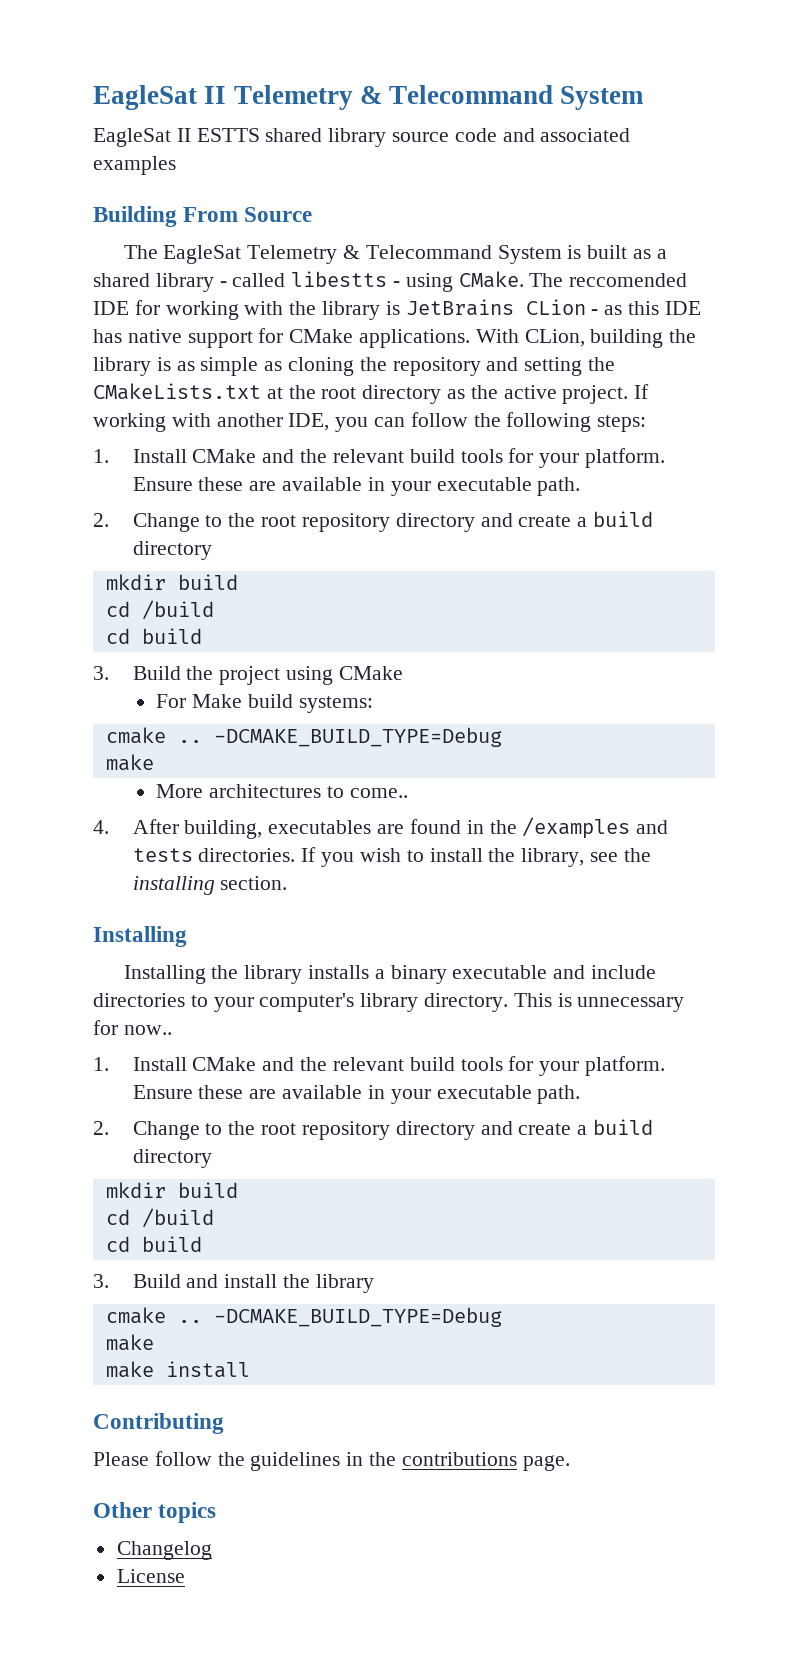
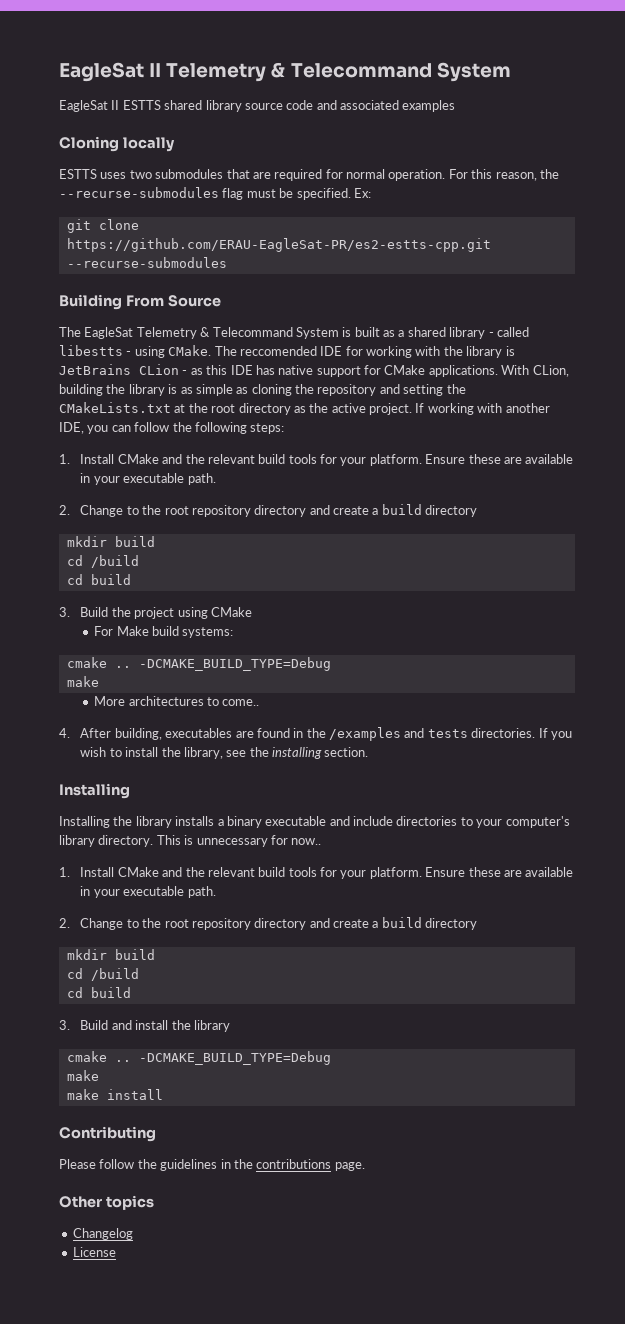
(176, 165) none -> [59,136,175,152] [59,169,559,181] [59,187,371,200] [66,219,139,233] [66,238,491,252] [66,257,227,268] // Cloning locally // ESTTS uses two submodules that are required for normal operation. For this reason, the --recurse-submodules flag must be specified. Ex: // git clone https://github.com/ERAU-EagleSat-PR/es2-estts-cpp.git --recurse-submodules

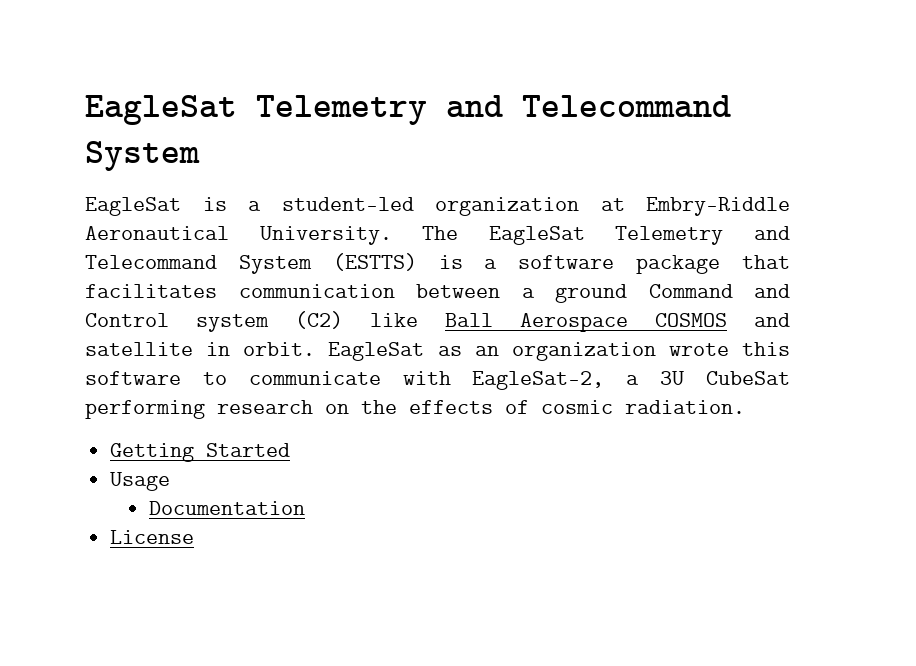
[59,62,286,82] EagleSat II Telemetry & -> [85,95,503,125] EagleSat Telemetry and
[111,100,456,112] [59,136,175,152] [59,169,559,181] [59,187,371,200] [66,219,139,233] [66,238,491,252] [66,257,227,268] [59,294,221,310] II ESTTS shared library source code and associated examples // Cloning locally // ESTTS uses two submodules that are required for normal operation. For this reason, the --recurse-submodules flag must be specified. Ex: // git clone https://github.com/ERAU-EagleSat-PR/es2-estts-cpp.git --recurse-submodules // Building From Source // -> [202,197,790,216] [85,226,392,245] is a student-led organization at Embry-Riddle Aeronautical University.
[200,327,529,339] [59,345,515,358] [59,364,569,377] [59,384,466,396] [59,402,550,415] [59,422,285,434] [59,454,574,466] [80,473,216,485] [59,504,478,517] [66,536,155,547] [66,555,139,568] [66,574,131,585] [59,607,252,619] [94,626,234,638] [66,657,331,671] [66,676,99,687] [94,696,260,706] [59,727,572,741] [80,747,369,759] [59,783,130,799] [59,816,570,828] [59,835,322,847] [59,867,574,879] [80,886,216,898] [59,917,478,930] [66,949,155,960] [66,968,139,981] [66,987,131,998] [59,1020,230,1032] [66,1051,331,1065] [66,1070,99,1081] [66,1089,163,1100] [59,1126,156,1142] [59,1159,365,1171] [59,1195,154,1210] [72,1228,133,1240] & Telecommand System is built as a shared library - called libestts - using CMake. The reccomended IDE for working with the library is JetBrains CLion - as this IDE has native support for CMake applications. With CLion, building the library is as simple as cloning the repository and setting the CMakeLists.txt at the root directory as the active project. If working with another IDE, you can follow the following steps: // 1. Install CMake and the relevant build tools for your platform. Ensure these are available in your executable path. // 2. Change to the root repository directory and create a build directory // mkdir build // cd /build // cd build // 3. Build the project using CMake // For Make build systems: // cmake .. -DCMAKE_BUILD_TYPE=Debug // make // More architectures to come.. // 4. After building, executables are found in the /examples and tests directories. If you wish to install the library, see the installing section. // Installing // Installing the library installs a binary executable and include directories to your computer's library directory. This is unnecessary for now.. // 1. Install CMake and the relevant build tools for your platform. Ensure these are available in your executable path. // 2. Change to the root repository directory and create a build directory // mkdir build // cd /build // cd build // 3. Build and install the library // cmake .. -DCMAKE_BUILD_TYPE=Debug // make // make install // Contributing // Please follow the guidelines in the contributions page. // Other topics // Changelog -> [754,226,791,240] [85,253,790,274] [85,284,790,303] [85,311,790,332] [85,342,790,361] [85,371,790,390] [85,400,745,419] [110,443,291,462] [110,472,171,491] [149,501,306,515] and Telecommand System (ESTTS) is a software package that facilitates communication between a ground Command and Control system (C2) like Ball Aerospace COSMOS and satellite in orbit. EagleSat as an organization wrote this software to communicate with EagleSat-2, a 3U CubeSat performing research on the effects of cosmic radiation. // Getting Started // Usage // Documentation

